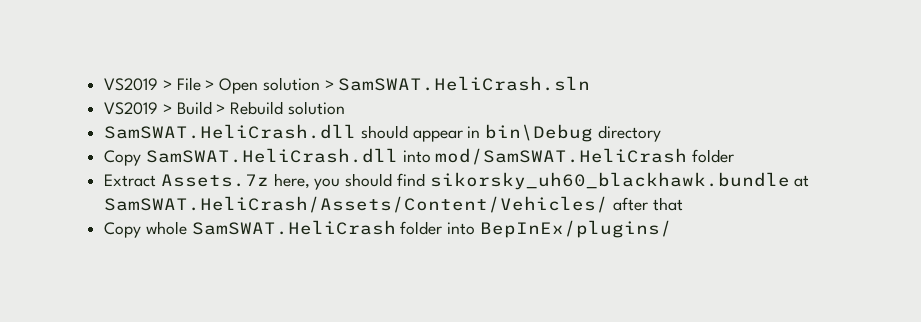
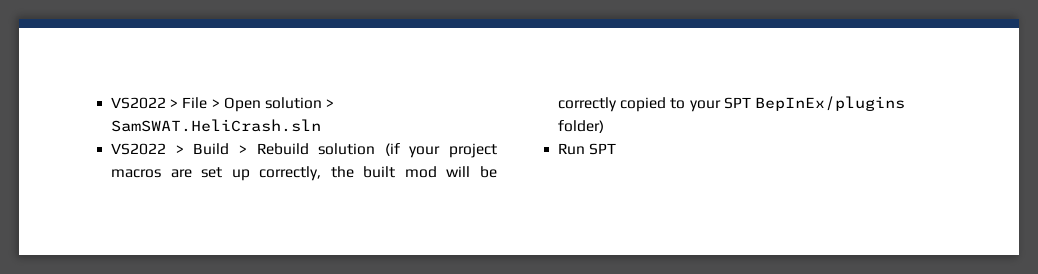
[104,78,159,91] VS2019 -> [111,97,167,109] VS2022
[104,102,159,115] VS2019 -> [111,143,167,155] VS2022
[104,124,661,142] [104,148,735,166] [104,172,810,190] [104,196,683,213] [104,220,672,238] // SamSWAT.HeliCrash.dll should appear in bin\Debug directory // Copy SamSWAT.HeliCrash.dll into mod/SamSWAT.HeliCrash folder // Extract Assets.7z here, you should find sikorsky_uh60_blackhawk.bundle at SamSWAT.HeliCrash/Assets/Content/Vehicles/ after that // Copy whole SamSWAT.HeliCrash folder into BepInEx/plugins/ -> [384,143,497,158] [111,166,498,181] [558,96,905,112] [558,120,605,133] [558,143,617,155] (if your project macros are set up correctly, the built mod will be correctly copied to your SPT BepInEx/plugins folder) // Run SPT

